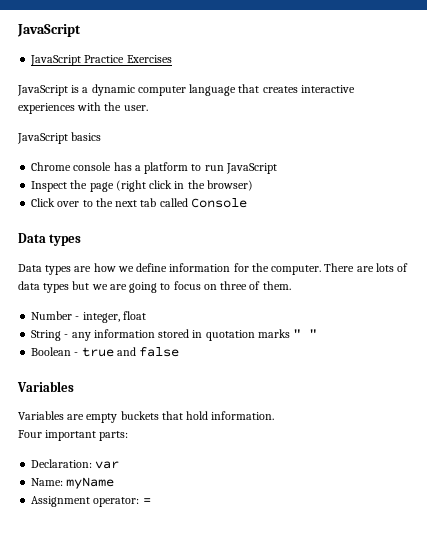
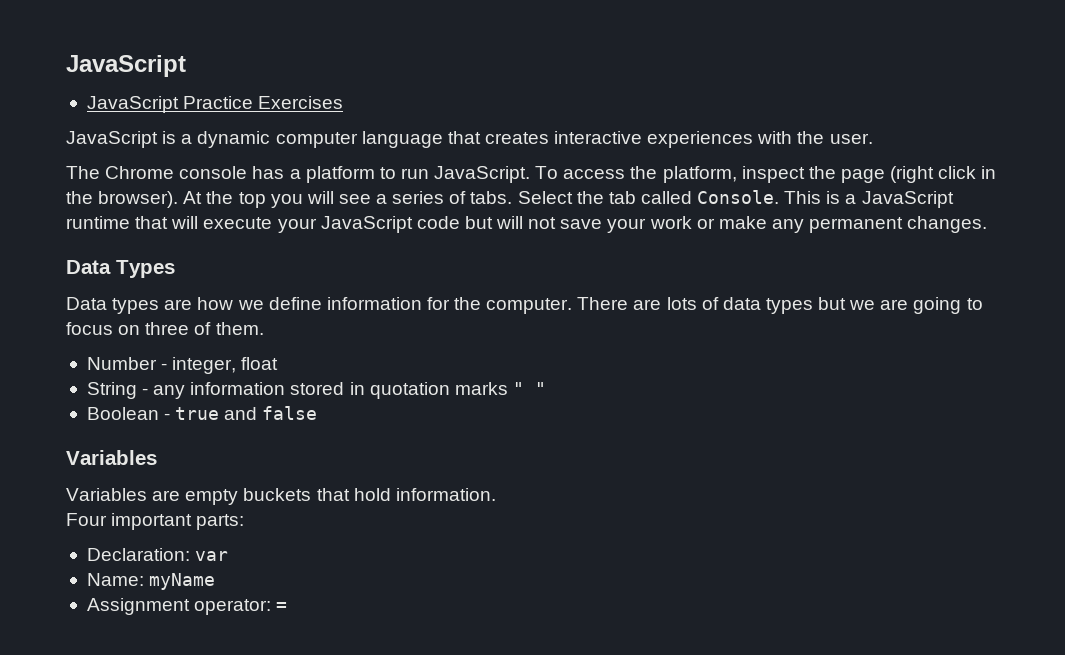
[17,132,102,144] JavaScript basics // -> [66,166,100,179] The
[225,163,277,174] [31,181,68,192] JavaScript // Inspect -> [434,166,805,183] JavaScript. To access the platform, inspect
[206,180,253,191] [31,198,247,208] [18,233,82,246] browser) // Click over to the next tab called Console // Data types -> [98,190,954,208] [66,216,988,233] [66,260,175,278] browser). At the top you will see a series of tabs. Select the tab called Console. This is a JavaScript runtime that will execute your JavaScript code but will not save your work or make any permanent changes. // Data Types

